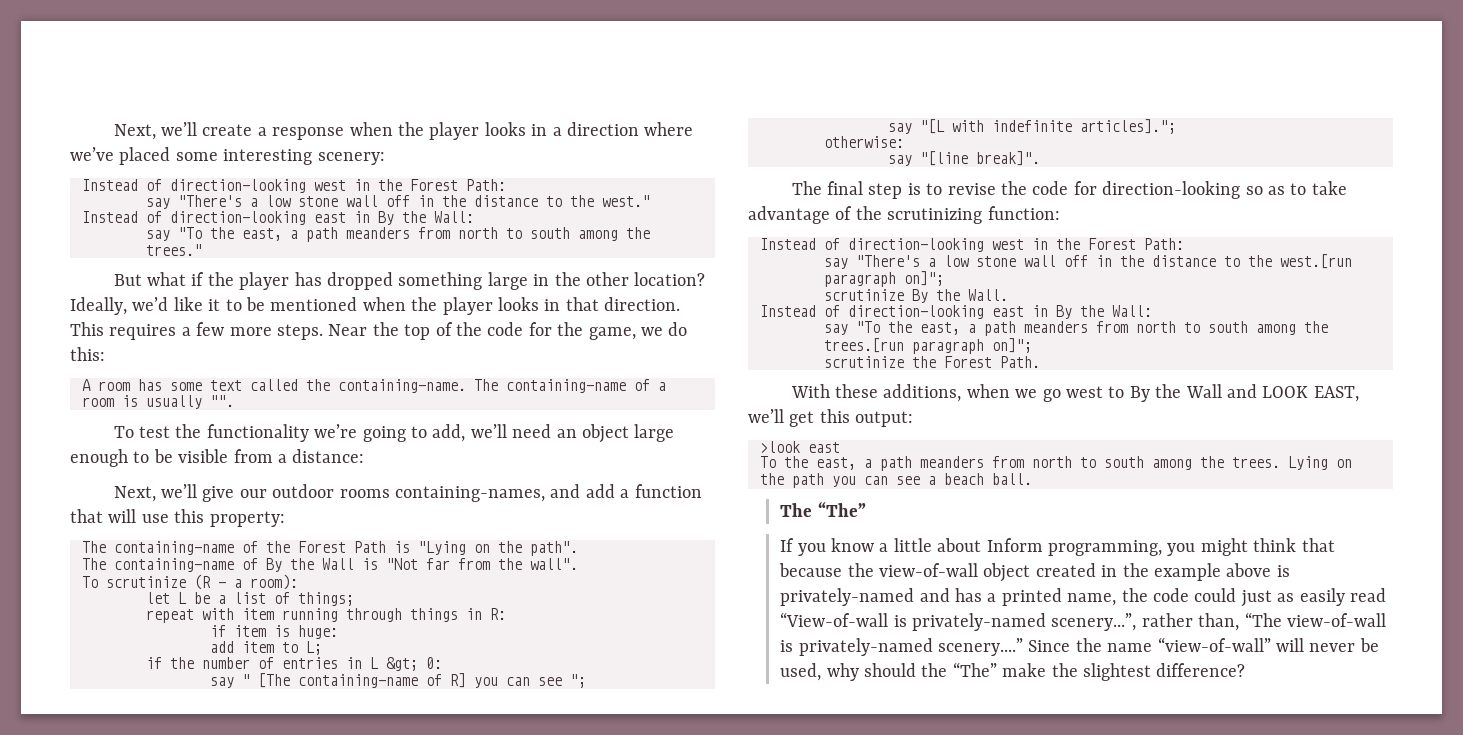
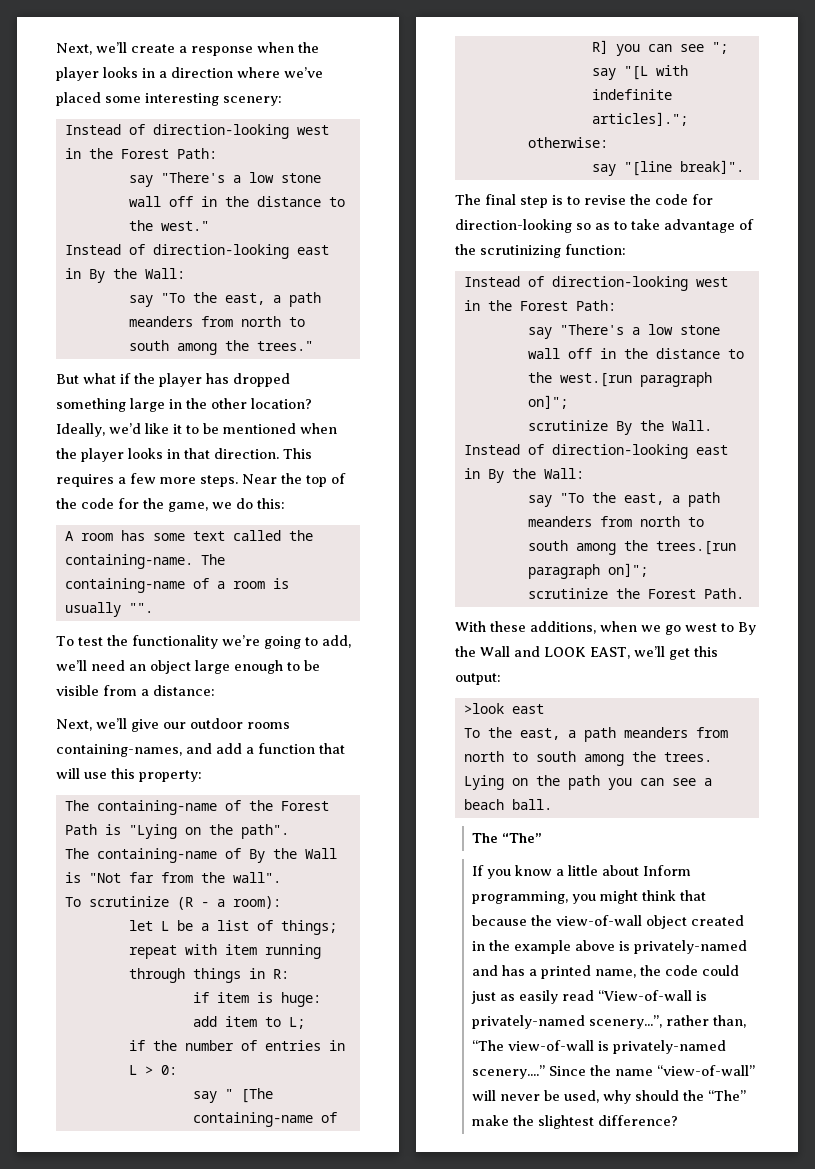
[386,657,418,671] &gt; -> [144,1066,153,1075] >

